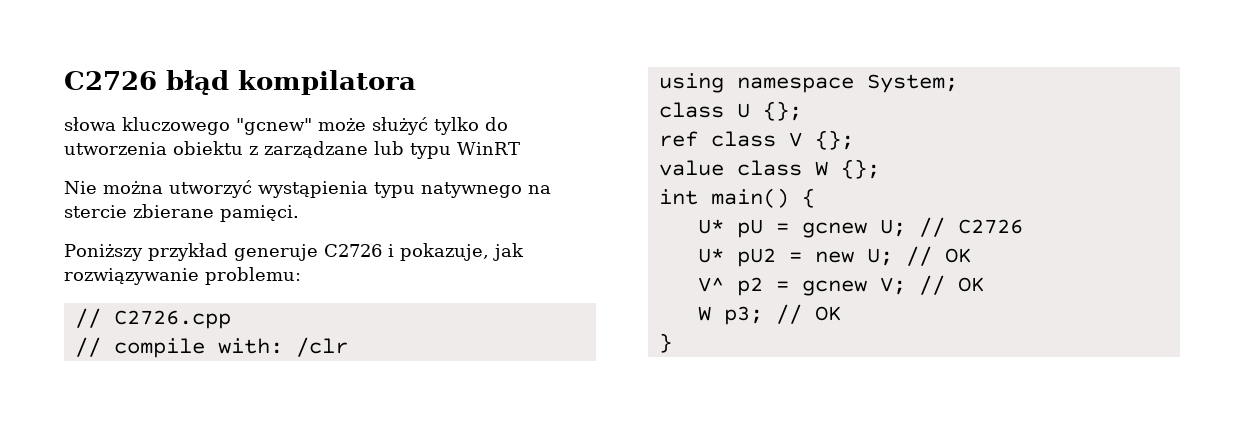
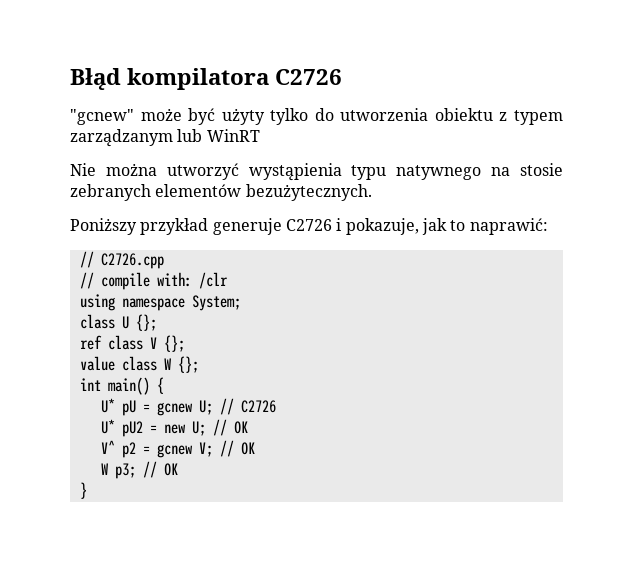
[64,70,416,95] [64,117,428,135] C2726 błąd kompilatora // słowa kluczowego "gcnew" może służyć -> [70,68,343,90] [70,108,265,125] Błąd kompilatora C2726 // "gcnew" może być użyty
[264,141,451,159] zarządzane lub typu -> [513,110,563,125] [70,129,203,147] typem zarządzanym lub
[64,204,299,222] stercie zbierane pamięci. -> [519,163,563,176] [70,184,372,201] stosie zebranych elementów bezużytecznych.
[64,267,301,285] rozwiązywanie problemu: -> [450,218,548,235] to naprawić:

